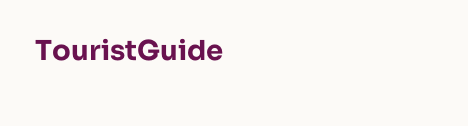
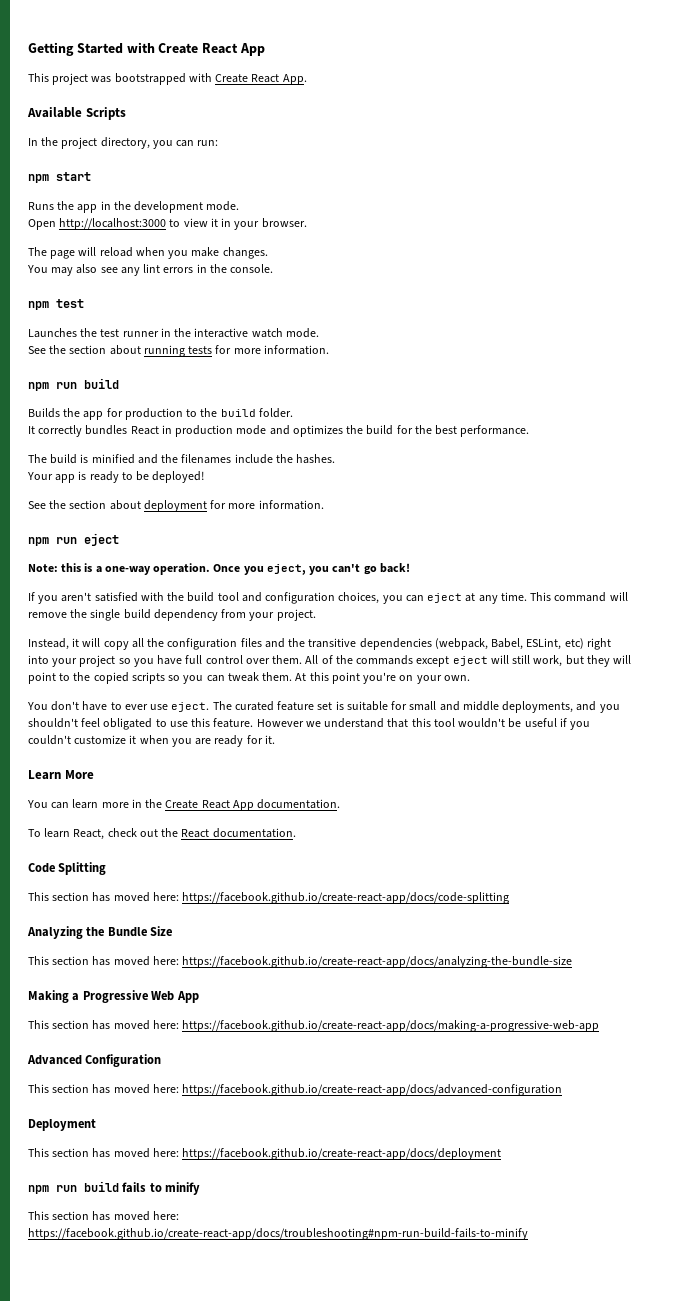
[35,38,223,61] TouristGuide -> [28,42,265,56] [28,73,307,85] [27,107,126,120] [28,137,219,149] [28,172,91,183] [28,201,240,213] [28,218,307,230] [28,247,268,259] [27,264,274,276] [28,299,84,310] [28,328,319,338] [28,345,329,357] [28,378,119,391] [28,408,293,420] [28,425,530,437] [28,454,336,464] [27,471,205,483] [28,500,324,512] [28,533,119,546] [28,563,410,575] [28,592,628,604] [28,609,316,621] [28,638,611,650] [28,655,632,667] [28,672,470,684] [27,701,620,713] [28,718,591,730] [28,735,275,747] [28,770,94,780] [27,799,341,811] [28,828,296,840] [28,862,107,875] [28,892,510,904] [27,926,173,939] [28,956,573,968] [28,990,199,1003] [28,1020,600,1032] [27,1054,162,1067] [28,1084,563,1096] [28,1119,96,1131] [28,1148,502,1160] [28,1181,201,1195] [28,1211,179,1221] [28,1228,528,1240] Getting Started with Create React App // This project was bootstrapped with Create React App. // Available Scripts // In the project directory, you can run: // npm start // Runs the app in the development mode. // Open http://localhost:3000 to view it in your browser. // The page will reload when you make changes. // You may also see any lint errors in the console. // npm test // Launches the test runner in the interactive watch mode. // See the section about running tests for more information. // npm run build // Builds the app for production to the build folder. // It correctly bundles React in production mode and optimizes the build for the best performance. // The build is minified and the filenames include the hashes. // Your app is ready to be deployed! // See the section about deployment for more information. // npm run eject // Note: this is a one-way operation. Once you eject, you can't go back! // If you aren't satisfied with the build tool and configuration choices, you can eject at any time. This command will remove the single build dependency from your project. // Instead, it will copy all the configuration files and the transitive dependencies (webpack, Babel, ESLint, etc) right into your project so you have full control over them. All of the commands except eject will still work, but they will point to the copied scripts so you can tweak them. At this point you're on your own. // You don't have to ever use eject. The curated feature set is suitable for small and middle deployments, and you shouldn't feel obligated to use this feature. However we understand that this tool wouldn't be useful if you couldn't customize it when you are ready for it. // Learn More // You can learn more in the Create React App documentation. // To learn React, check out the React documentation. // Code Splitting // This section has moved here: https://facebook.github.io/create-react-app/docs/code-splitting // Analyzing the Bundle Size // This section has moved here: https://facebook.github.io/create-react-app/docs/analyzing-the-bundle-size // Making a Progressive Web App // This section has moved here: https://facebook.github.io/create-react-app/docs/making-a-progressive-web-app // Advanced Configuration // This section has moved here: https://facebook.github.io/create-react-app/docs/advanced-configuration // Deployment // This section has moved here: https://facebook.github.io/create-react-app/docs/deployment // npm run build fails to minify // This section has moved here: https://facebook.github.io/create-react-app/docs/troubleshooting#npm-run-build-fails-to-minify

